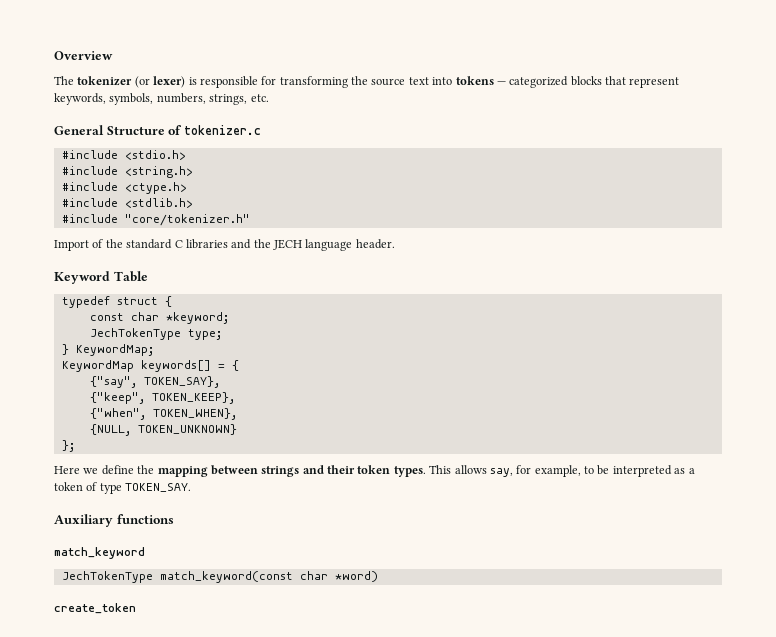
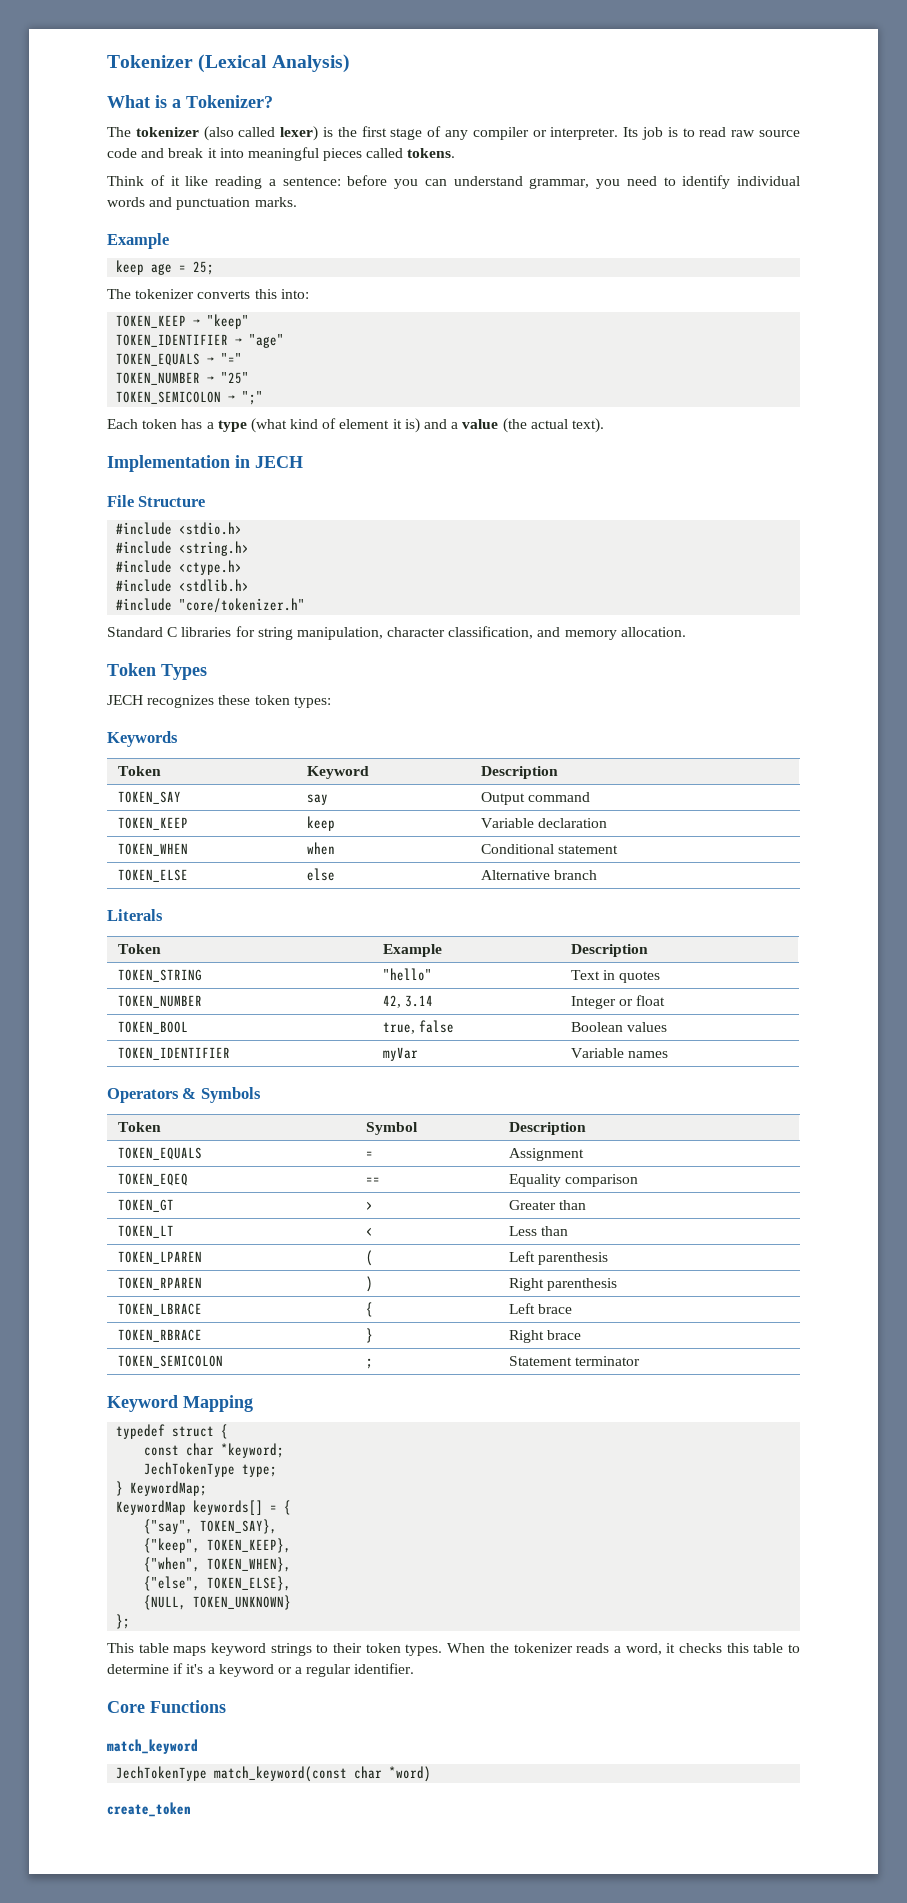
[54,51,113,60] [54,76,680,88] [54,93,269,105] [54,125,104,135] Overview // The tokenizer (or lexer) is responsible for transforming the source text into tokens — categorized blocks that represent keywords, symbols, numbers, strings, etc. // General -> [107,54,350,73] [107,95,273,108] [107,126,800,141] [107,147,456,161] [107,175,800,189] [107,197,297,210] [107,233,169,249] [116,260,215,275] [107,289,309,299] [116,314,250,329] [116,334,285,348] [116,353,243,366] [116,372,250,385] [116,391,264,405] [107,418,604,433] [107,455,303,472] [107,495,134,507] Tokenizer (Lexical Analysis) // What is a Tokenizer? // The tokenizer (also called lexer) is the first stage of any compiler or interpreter. Its job is to read raw source code and break it into meaningful pieces called tokens. // Think of it like reading a sentence: before you can understand grammar, you need to identify individual words and punctuation marks. // Example // keep age = 25; // The tokenizer converts this into: // TOKEN_KEEP → "keep" // TOKEN_IDENTIFIER → "age" // TOKEN_EQUALS → "=" // TOKEN_NUMBER → "25" // TOKEN_SEMICOLON → ";" // Each token has a type (what kind of element it is) and a value (the actual text). // Implementation in JECH // File
[168,125,261,135] of tokenizer.c -> (206, 501) none
[54,239,395,251] [54,271,148,284] Import of the standard C libraries and the JECH language header. // Keyword Table -> [107,626,686,640] [107,663,207,680] [107,695,331,708] [107,731,178,747] [117,766,161,776] [306,766,369,779] [480,766,558,779] [117,791,181,804] [306,794,328,805] [480,792,590,805] [117,817,188,830] [306,816,335,831] [480,818,607,828] [117,843,188,856] [306,842,335,855] [480,844,618,854] [117,869,188,882] [306,868,335,881] [480,870,597,880] [107,909,163,921] [117,944,161,954] [382,944,442,957] [570,944,648,957] [117,969,202,982] [382,968,432,981] [570,970,660,983] [117,995,202,1008] [382,995,433,1008] [570,995,665,1009] [117,1021,188,1034] [382,1020,454,1034] [570,1022,667,1032] [117,1047,230,1060] [382,1047,418,1061] [570,1048,668,1058] [107,1087,261,1103] [117,1122,161,1132] [365,1122,418,1135] [508,1122,586,1135] [117,1147,202,1160] [365,1151,373,1158] [508,1148,584,1161] [117,1173,188,1186] [365,1177,380,1184] [508,1174,638,1187] [117,1199,174,1212] [365,1201,373,1210] [508,1200,586,1210] [117,1225,174,1238] [365,1227,373,1236] [508,1226,568,1236] [117,1251,202,1264] [365,1250,373,1266] [508,1251,608,1265] [117,1277,202,1290] [365,1276,373,1292] [508,1278,617,1291] [117,1303,202,1316] [365,1302,373,1317] [508,1303,572,1314] [117,1329,202,1342] [365,1328,373,1343] [508,1330,581,1343] [117,1355,223,1368] [365,1358,373,1369] [508,1356,640,1366] [107,1395,253,1412] Standard C libraries for string manipulation, character classification, and memory allocation. // Token Types // JECH recognizes these token types: // Keywords // Token | Keyword | Description // TOKEN_SAY | say | Output command // TOKEN_KEEP | keep | Variable declaration // TOKEN_WHEN | when | Conditional statement // TOKEN_ELSE | else | Alternative branch // Literals // Token | Example | Description // TOKEN_STRING | "hello" | Text in quotes // TOKEN_NUMBER | 42, 3.14 | Integer or float // TOKEN_BOOL | true, false | Boolean values // TOKEN_IDENTIFIER | myVar | Variable names // Operators & Symbols // Token | Symbol | Description // TOKEN_EQUALS | = | Assignment // TOKEN_EQEQ | == | Equality comparison // TOKEN_GT | > | Greater than // TOKEN_LT | < | Less than // TOKEN_LPAREN | ( | Left parenthesis // TOKEN_RPAREN | ) | Right parenthesis // TOKEN_LBRACE | { | Left brace // TOKEN_RBRACE | } | Right brace // TOKEN_SEMICOLON | ; | Statement terminator // Keyword Mapping
(237, 414) none -> [144,1576,292,1591] // {"else", TOKEN_ELSE},
[54,465,695,477] [54,482,192,494] [54,514,174,527] Here we define the mapping between strings and their token types. This allows say, for example, to be interpreted as a token of type TOKEN_SAY. // Auxiliary functions -> [107,1643,801,1656] [107,1663,415,1677] [107,1700,226,1713] This table maps keyword strings to their token types. When the tokenizer reads a word, it checks this table to determine if it's a keyword or a regular identifier. // Core Functions

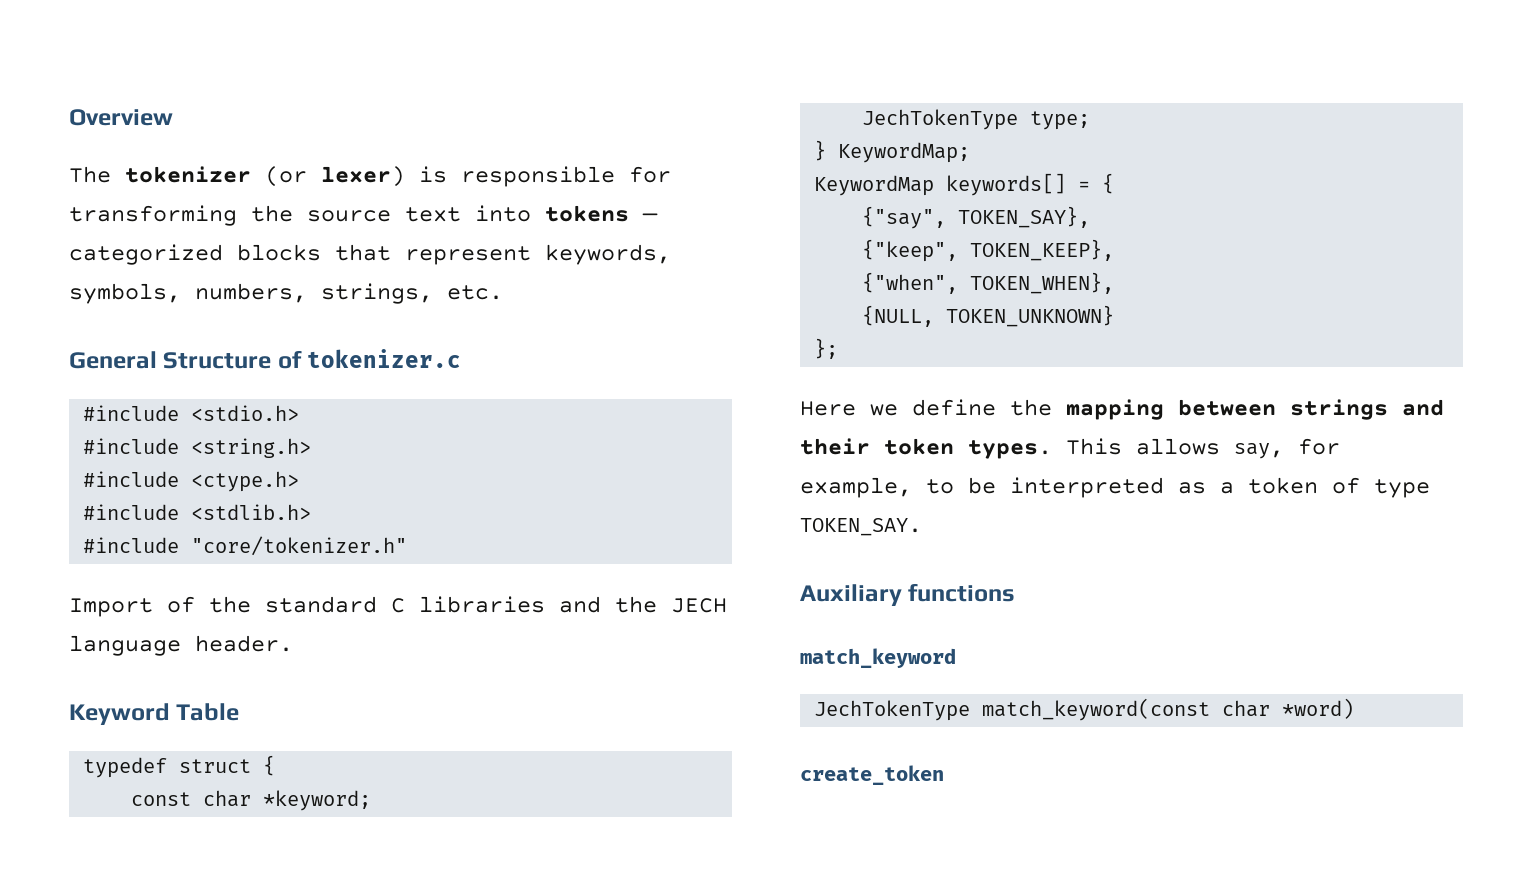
[107,54,350,73] [107,95,273,108] [107,126,800,141] [107,147,456,161] [107,175,800,189] [107,197,297,210] [107,233,169,249] [116,260,215,275] [107,289,309,299] [116,314,250,329] [116,334,285,348] [116,353,243,366] [116,372,250,385] [116,391,264,405] [107,418,604,433] [107,455,303,472] [107,495,206,507] Tokenizer (Lexical Analysis) // What is a Tokenizer? // The tokenizer (also called lexer) is the first stage of any compiler or interpreter. Its job is to read raw source code and break it into meaningful pieces called tokens. // Think of it like reading a sentence: before you can understand grammar, you need to identify individual words and punctuation marks. // Example // keep age = 25; // The tokenizer converts this into: // TOKEN_KEEP → "keep" // TOKEN_IDENTIFIER → "age" // TOKEN_EQUALS → "=" // TOKEN_NUMBER → "25" // TOKEN_SEMICOLON → ";" // Each token has a type (what kind of element it is) and a value (the actual text). // Implementation in JECH // File Structure -> [69,109,173,126] [69,166,671,187] [69,205,658,226] [69,244,671,265] [69,283,503,304] [69,349,462,369] Overview // The tokenizer (or lexer) is responsible for transforming the source text into tokens — categorized blocks that represent keywords, symbols, numbers, strings, etc. // General Structure of tokenizer.c
[107,626,686,640] [107,663,207,680] [107,695,331,708] [107,731,178,747] [117,766,161,776] [306,766,369,779] [480,766,558,779] [117,791,181,804] [306,794,328,805] [480,792,590,805] [117,817,188,830] [306,816,335,831] [480,818,607,828] [117,843,188,856] [306,842,335,855] [480,844,618,854] [117,869,188,882] [306,868,335,881] [480,870,597,880] [107,909,163,921] [117,944,161,954] [382,944,442,957] [570,944,648,957] [117,969,202,982] [382,968,432,981] [570,970,660,983] [117,995,202,1008] [382,995,433,1008] [570,995,665,1009] [117,1021,188,1034] [382,1020,454,1034] [570,1022,667,1032] [117,1047,230,1060] [382,1047,418,1061] [570,1048,668,1058] [107,1087,261,1103] [117,1122,161,1132] [365,1122,418,1135] [508,1122,586,1135] [117,1147,202,1160] [365,1151,373,1158] [508,1148,584,1161] [117,1173,188,1186] [365,1177,380,1184] [508,1174,638,1187] [117,1199,174,1212] [365,1201,373,1210] [508,1200,586,1210] [117,1225,174,1238] [365,1227,373,1236] [508,1226,568,1236] [117,1251,202,1264] [365,1250,373,1266] [508,1251,608,1265] [117,1277,202,1290] [365,1276,373,1292] [508,1278,617,1291] [117,1303,202,1316] [365,1302,373,1317] [508,1303,572,1314] [117,1329,202,1342] [365,1328,373,1343] [508,1330,581,1343] [117,1355,223,1368] [365,1358,373,1369] [508,1356,640,1366] [107,1395,253,1412] Standard C libraries for string manipulation, character classification, and memory allocation. // Token Types // JECH recognizes these token types: // Keywords // Token | Keyword | Description // TOKEN_SAY | say | Output command // TOKEN_KEEP | keep | Variable declaration // TOKEN_WHEN | when | Conditional statement // TOKEN_ELSE | else | Alternative branch // Literals // Token | Example | Description // TOKEN_STRING | "hello" | Text in quotes // TOKEN_NUMBER | 42, 3.14 | Integer or float // TOKEN_BOOL | true, false | Boolean values // TOKEN_IDENTIFIER | myVar | Variable names // Operators & Symbols // Token | Symbol | Description // TOKEN_EQUALS | = | Assignment // TOKEN_EQEQ | == | Equality comparison // TOKEN_GT | > | Greater than // TOKEN_LT | < | Less than // TOKEN_LPAREN | ( | Left parenthesis // TOKEN_RPAREN | ) | Right parenthesis // TOKEN_LBRACE | { | Left brace // TOKEN_RBRACE | } | Right brace // TOKEN_SEMICOLON | ; | Statement terminator // Keyword Mapping -> [69,596,727,617] [69,635,293,656] [69,703,240,725] Import of the standard C libraries and the JECH language header. // Keyword Table
[144,1576,292,1591] // {"else", TOKEN_ELSE}, -> (1115, 283) none
[107,1643,801,1656] [107,1663,415,1677] [107,1700,226,1713] This table maps keyword strings to their token types. When the tokenizer reads a word, it checks this table to determine if it's a keyword or a regular identifier. // Core Functions -> [800,399,1444,420] [800,438,1340,459] [800,477,1430,498] [800,518,922,536] [800,583,1016,606] Here we define the mapping between strings and their token types. This allows say, for example, to be interpreted as a token of type TOKEN_SAY. // Auxiliary functions

